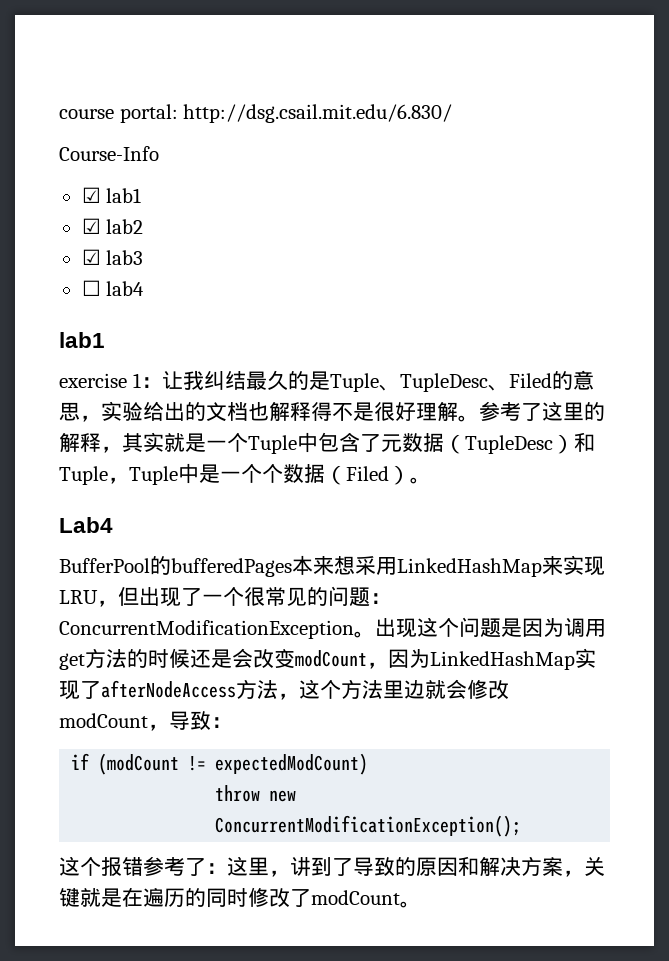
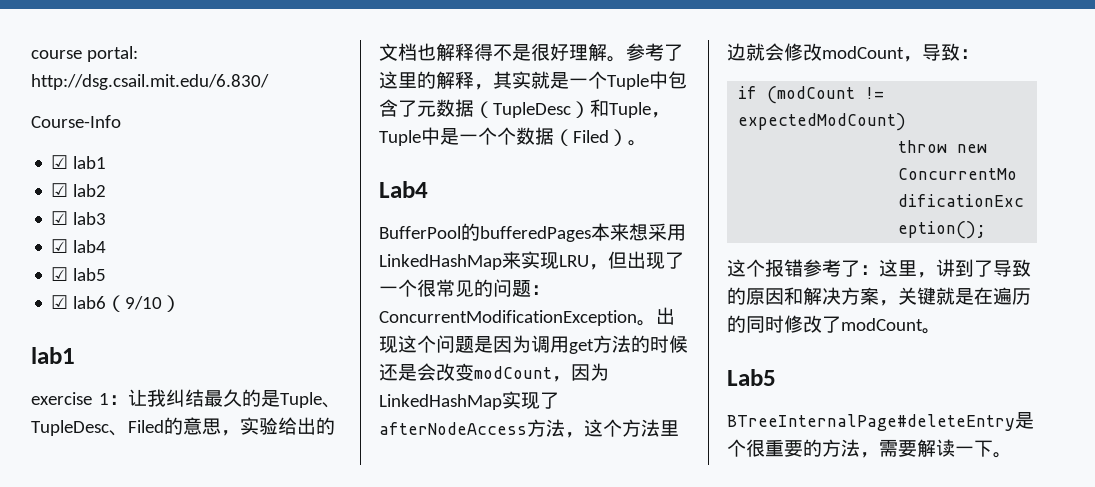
[81,280,101,296] ☐ -> [51,239,69,253] ☑
(145, 288) none -> [51,267,107,281] [51,295,182,312] // ☑ lab5 // ☑ lab6（9/10）
(421, 904) none -> [727,369,776,386] [727,412,1034,431] [727,439,1012,458] // Lab5 // BTreeInternalPage#deleteEntry是个很重要的方法，需要解读一下。

